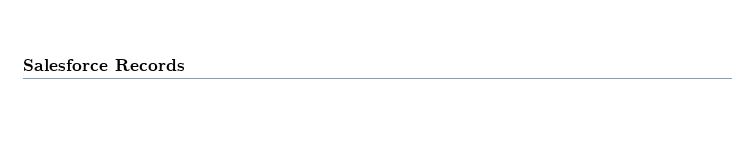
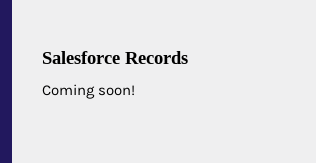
(185, 65) none -> [42,84,136,99] // Coming soon!

